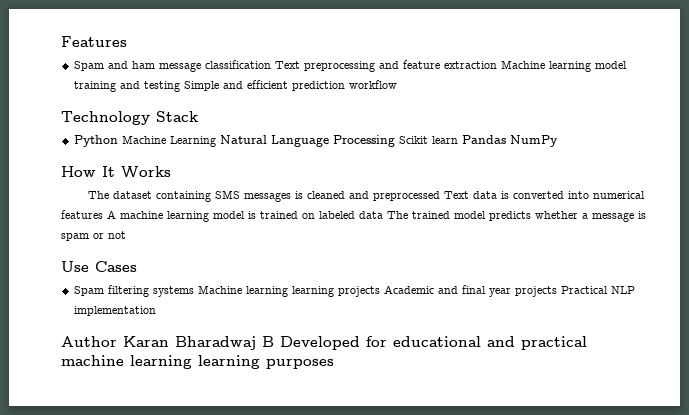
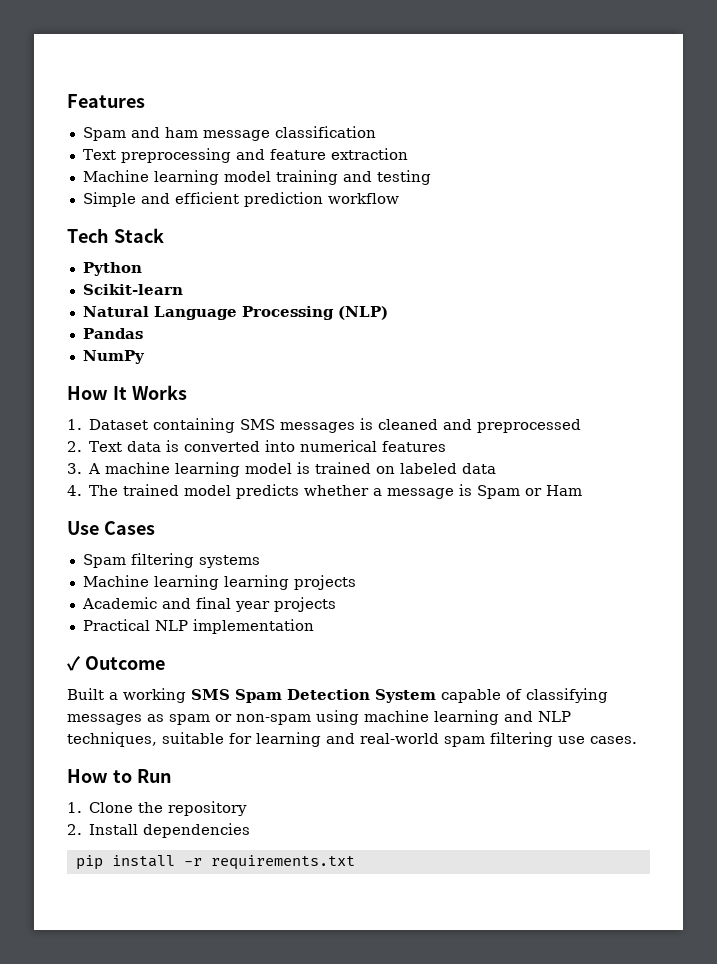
(271, 64) none -> (376, 132) //
(497, 65) none -> (408, 154) //
(180, 86) none -> (431, 177) //
[61,111,150,125] Technology -> [67,228,109,243] Tech
[121,135,216,147] Machine Learning -> [82,284,183,295] // Scikit-learn //
[398,136,458,144] Scikit learn -> [337,306,388,320] (NLP) //
(506, 139) none -> (143, 333) //
[87,191,152,199] The dataset -> [67,419,149,430] 1. Dataset
(440, 196) none -> [67,441,82,452] // 2.
(103, 214) none -> [67,463,82,474] // 3.
(383, 215) none -> [67,485,82,496] // 4.
[61,231,126,241] spam or not -> [477,485,583,499] Spam or Ham
(194, 291) none -> (260, 561) //
(380, 291) none -> (356, 582) //
(557, 291) none -> (336, 604) //
[61,336,587,350] [61,355,334,369] Author Karan Bharadwaj B Developed for educational and practical machine learning learning purposes -> [67,656,165,671] [67,688,608,703] [67,710,571,725] [67,732,637,747] [67,769,172,783] [67,801,248,816] [67,823,251,838] [75,855,355,870] ✓ Outcome // Built a working SMS Spam Detection System capable of classifying messages as spam or non-spam using machine learning and NLP techniques, suitable for learning and real-world spam filtering use cases. // How to Run // 1. Clone the repository // 2. Install dependencies // pip install -r requirements.txt

